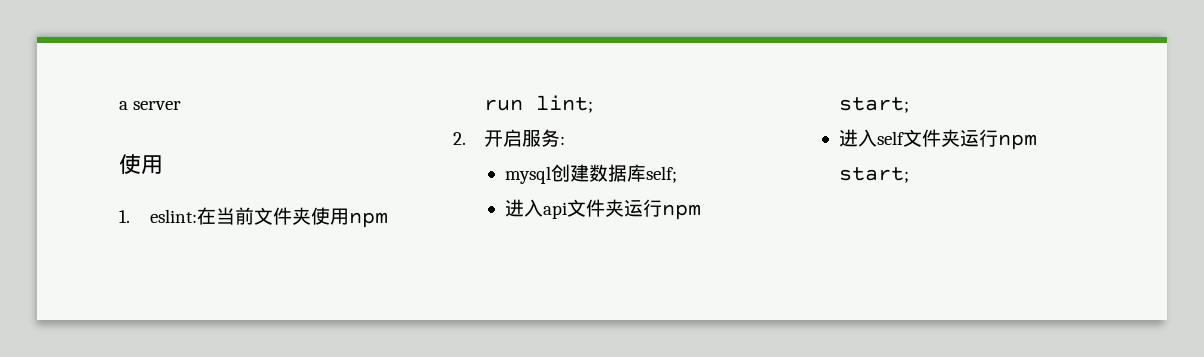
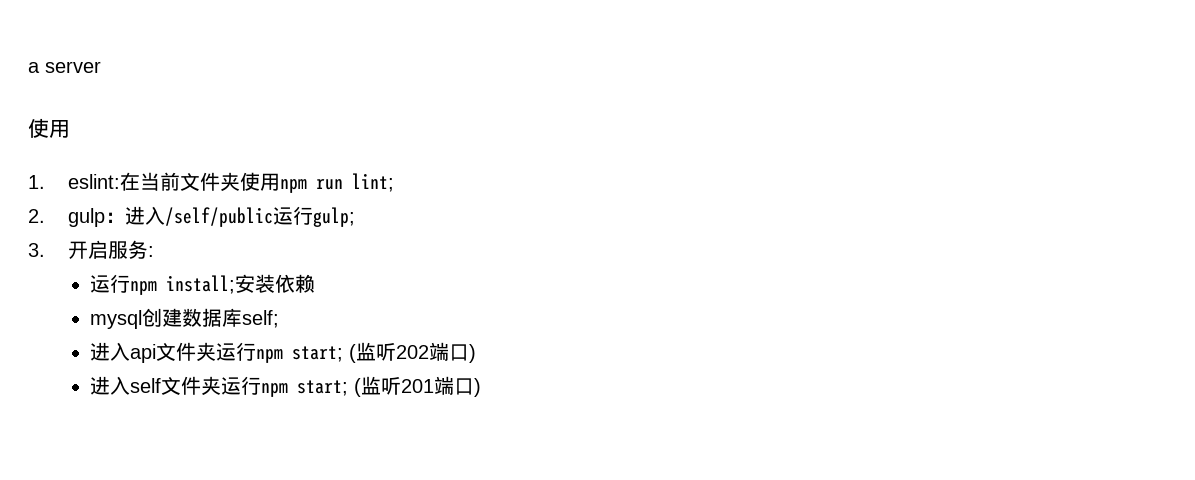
[483,129,565,147] 开启服务: -> [67,206,355,227] [28,240,154,259] [89,274,315,295] gulp：进入/self/public运行gulp; // 3.开启服务: // 运行npm install;安装依赖
(909, 105) none -> [348,342,476,363] (监听202端口)
(909, 175) none -> [353,376,481,397] (监听201端口)

